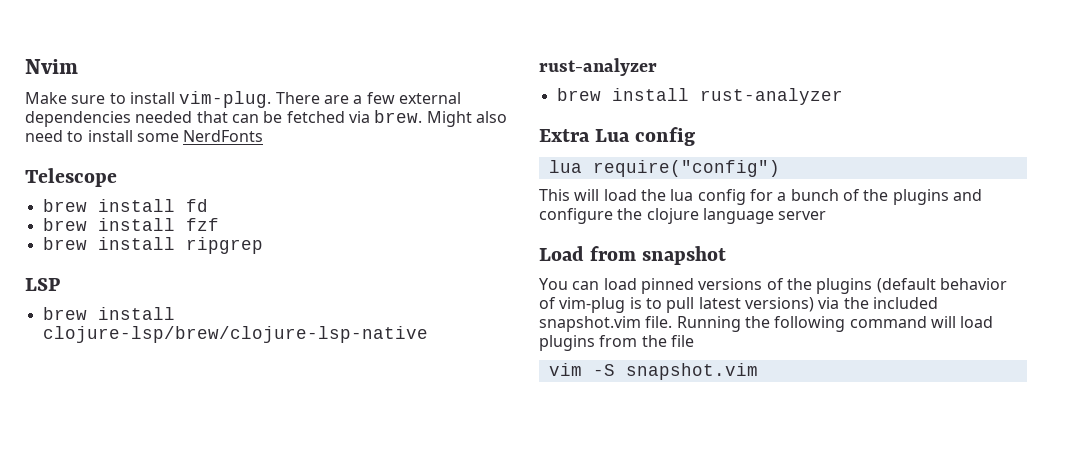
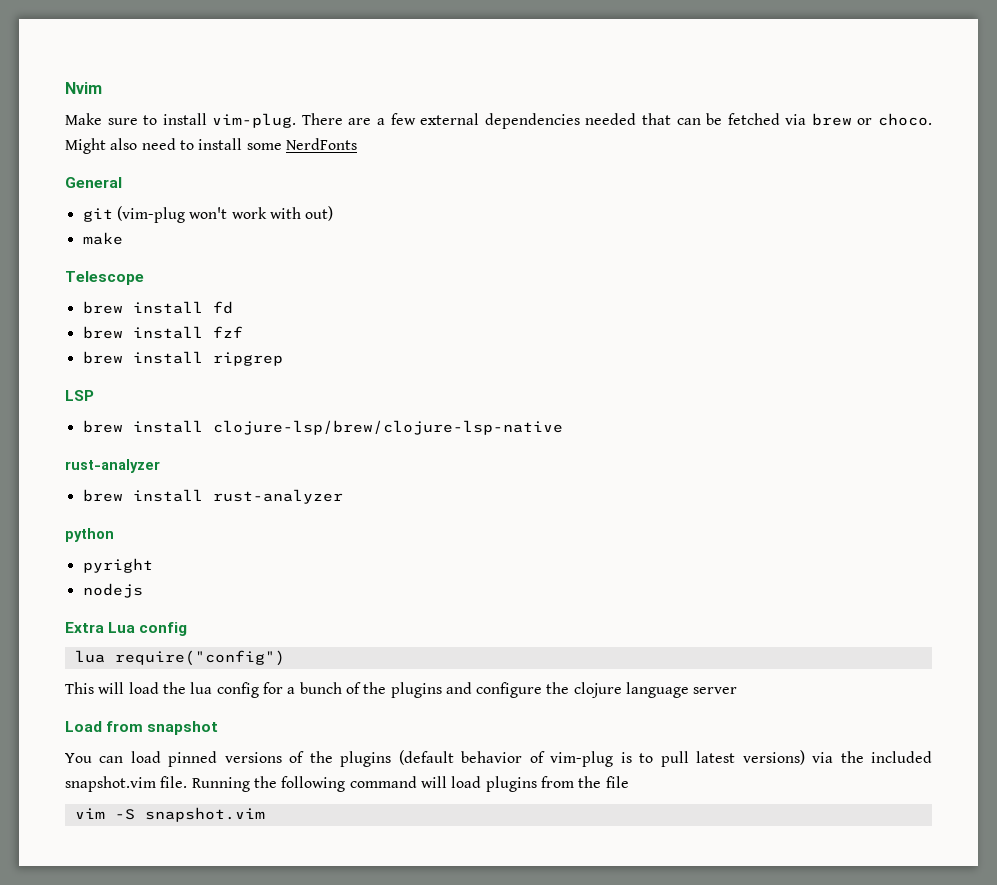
[374,110,423,123] brew. -> [811,113,932,126] brew or choco.
(264, 136) none -> [65,177,122,188] [82,206,334,223] [82,232,123,245] // General // git (vim-plug won't work with out) // make
(843, 96) none -> [65,528,114,542] [82,558,153,573] [82,583,143,598] // python // pyright // nodejs

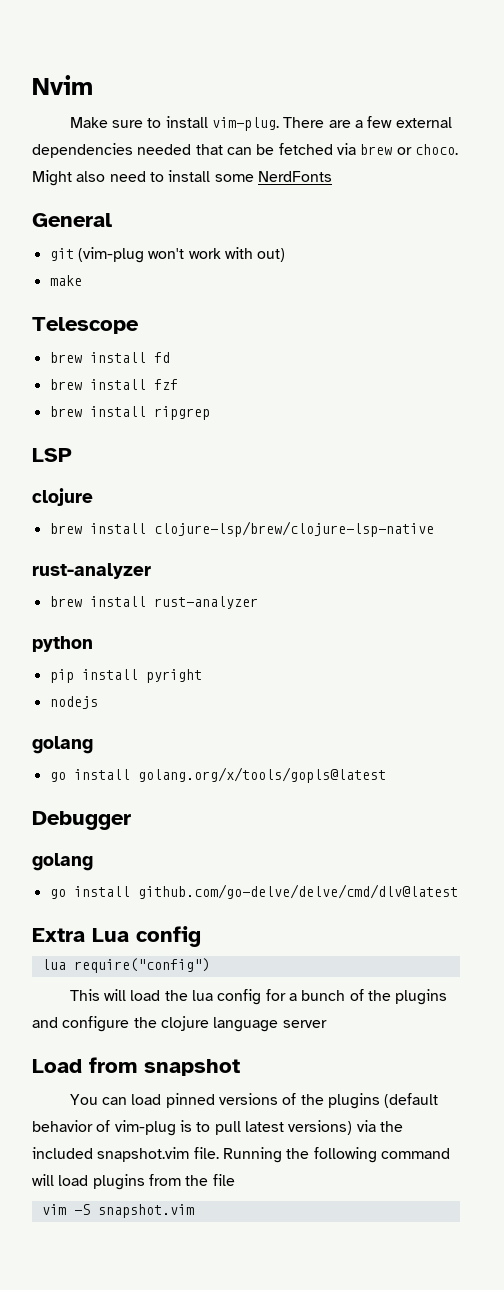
(94, 395) none -> [32,488,93,506] // clojure
(114, 535) none -> [49,669,138,683] pip install
(143, 590) none -> [32,736,93,754] [49,767,386,783] [32,811,131,830] [32,853,93,871] [49,884,458,899] // golang // go install golang.org/x/tools/gopls@latest // Debugger // golang // go install github.com/go-delve/delve/cmd/dlv@latest

